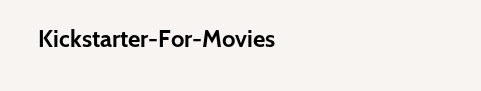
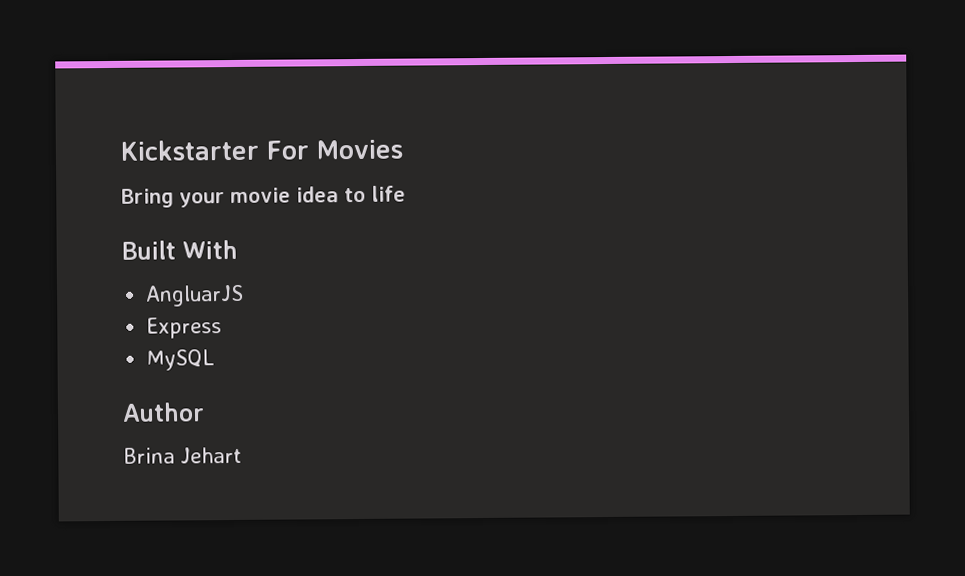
[38,29,275,47] Kickstarter-For-Movies -> [120,139,403,161] [121,185,406,208] [121,239,238,260] [145,284,245,307] [146,317,223,339] [146,349,216,371] [122,402,205,422] [123,446,242,464] Kickstarter For Movies // Bring your movie idea to life // Built With // AngluarJS // Express // MySQL // Author // Brina Jehart

